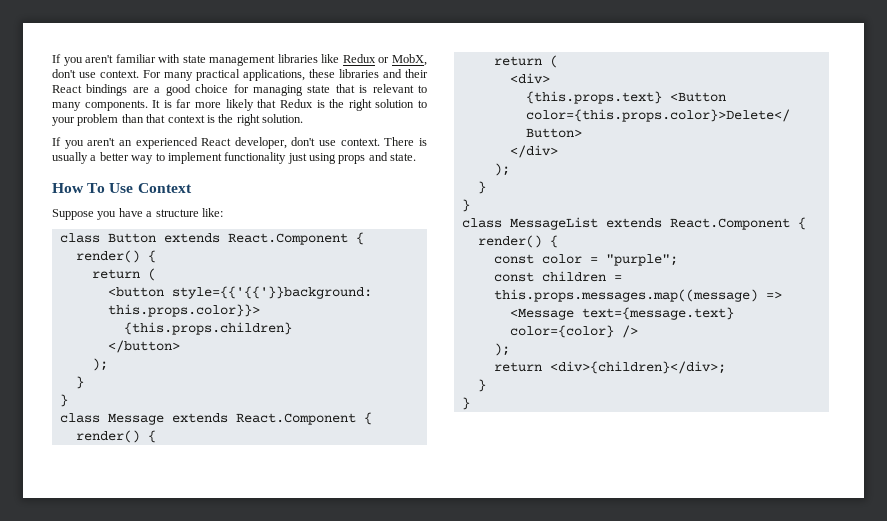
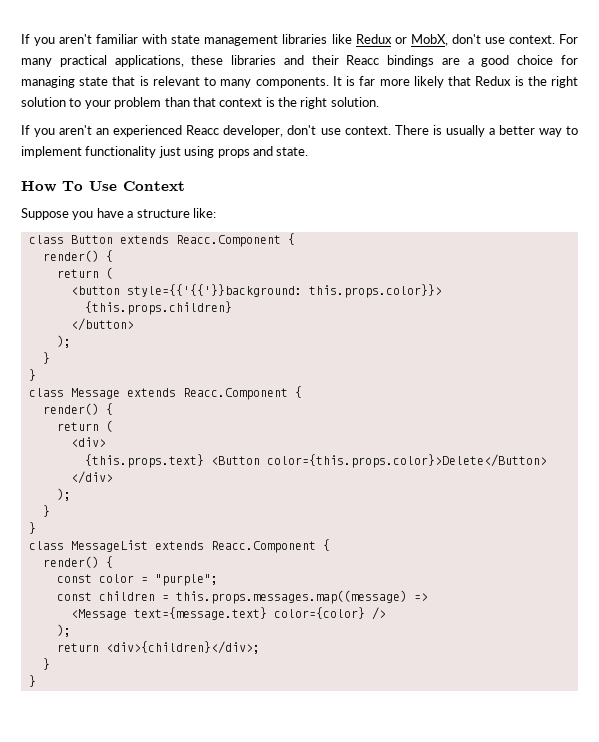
[52,85,82,93] React -> [346,55,380,65] Reacc
[201,138,232,146] React -> [186,125,220,135] Reacc
[227,233,348,245] React.Component -> [175,235,281,247] Reacc.Component
[235,413,356,425] React.Component -> [182,388,288,400] Reacc.Component
[669,218,790,230] React.Component -> [210,541,316,553] Reacc.Component

